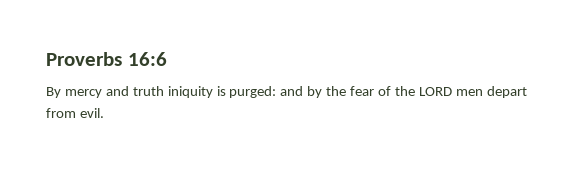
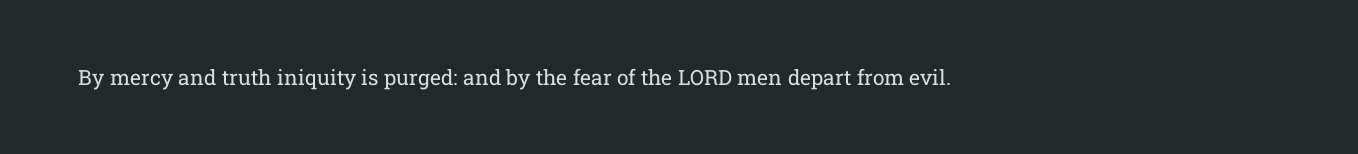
[46,52,167,66] Proverbs 16:6 // -> (78, 80) none

